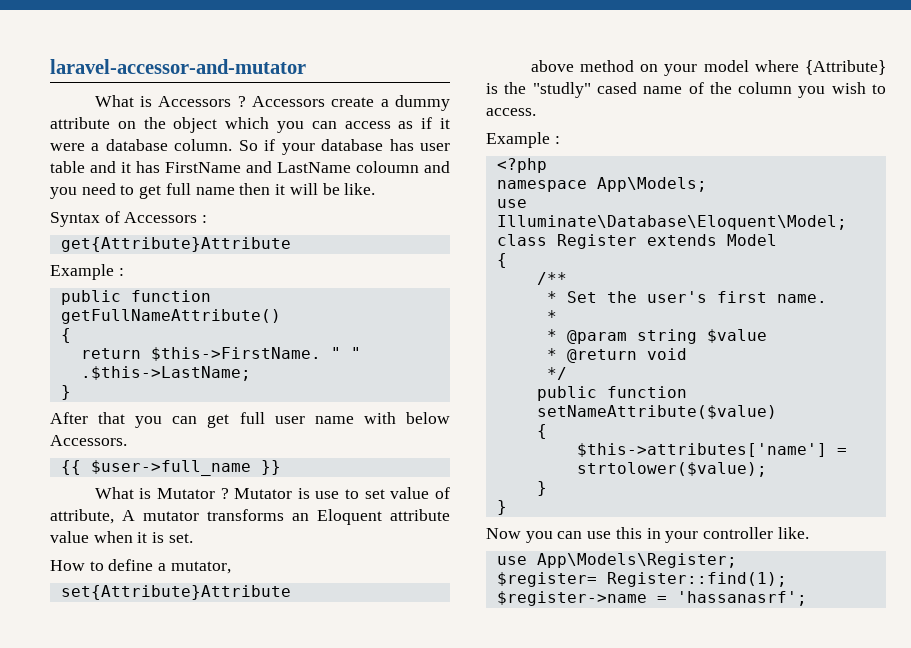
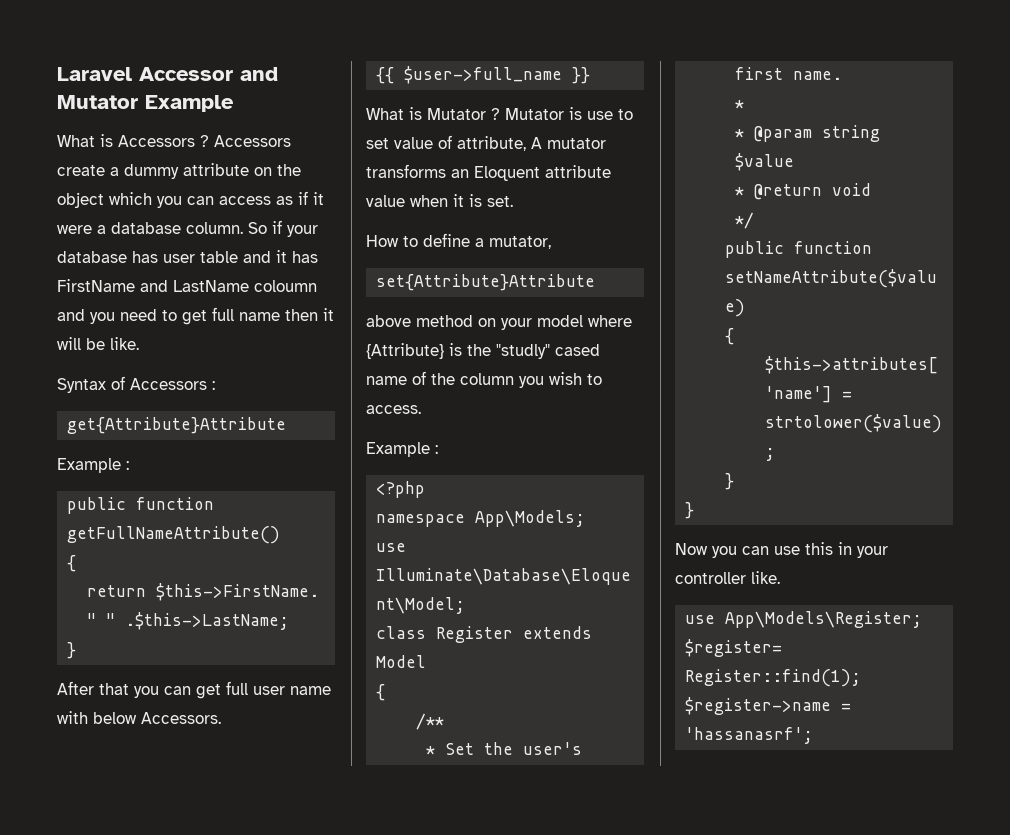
[50,59,306,74] laravel-accessor-and-mutator -> [57,67,278,81] [57,95,234,112] Laravel Accessor and Mutator Example

